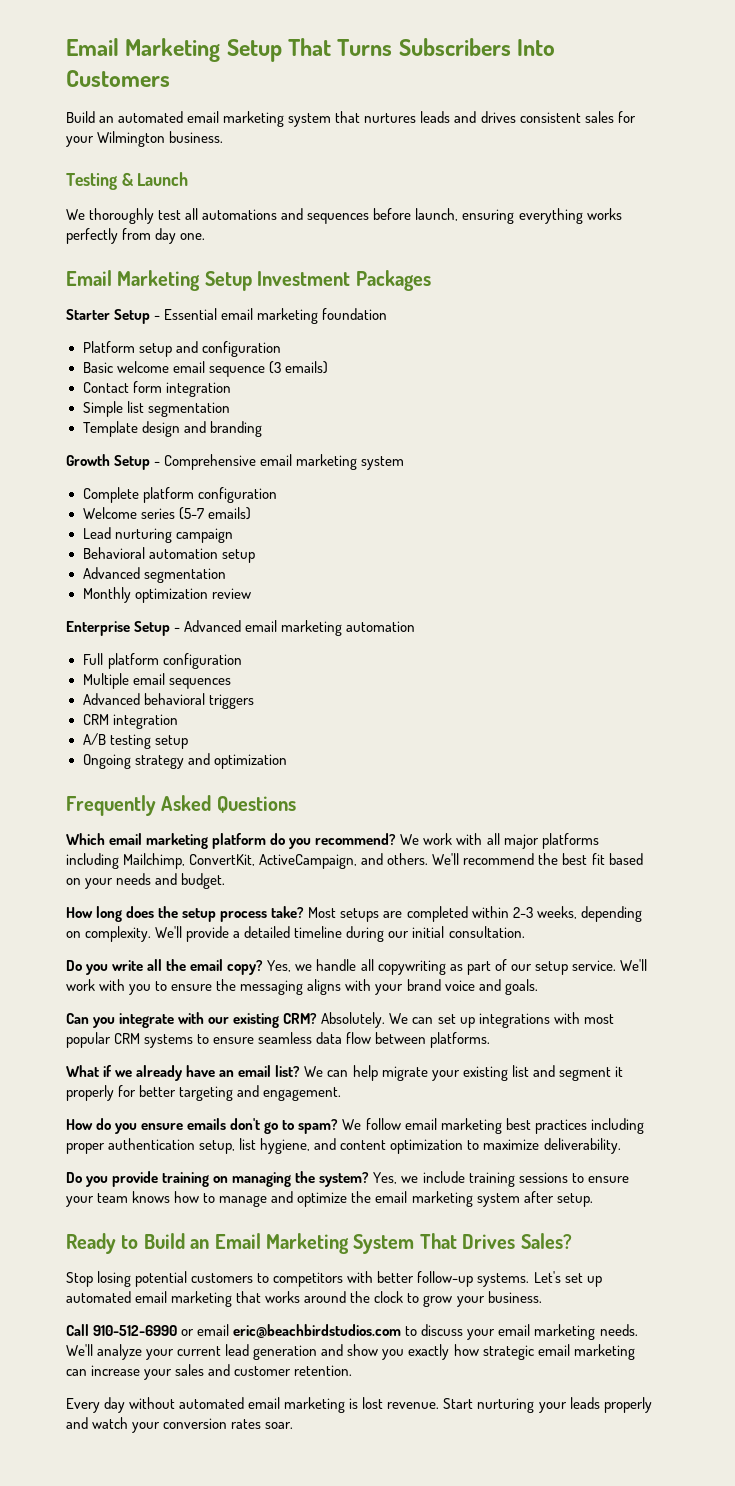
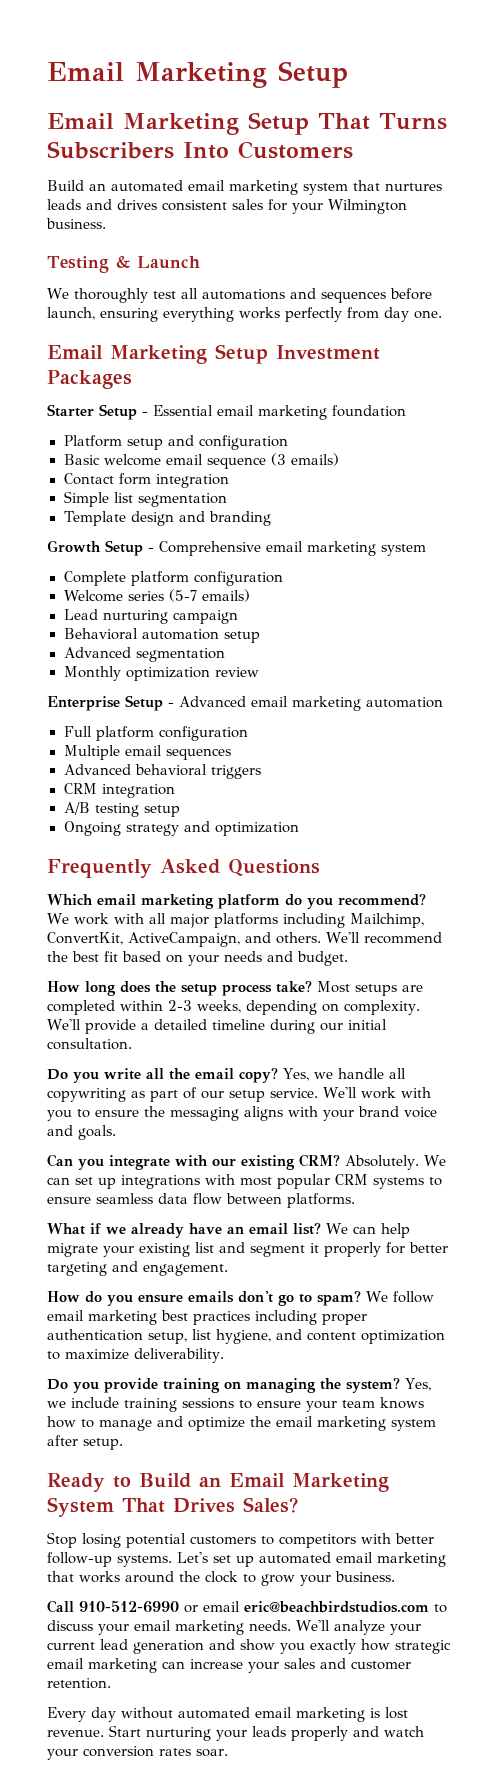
[66,38,282,62] Email Marketing Setup -> [47,61,348,88] [47,112,309,135] Email Marketing Setup // Email Marketing Setup

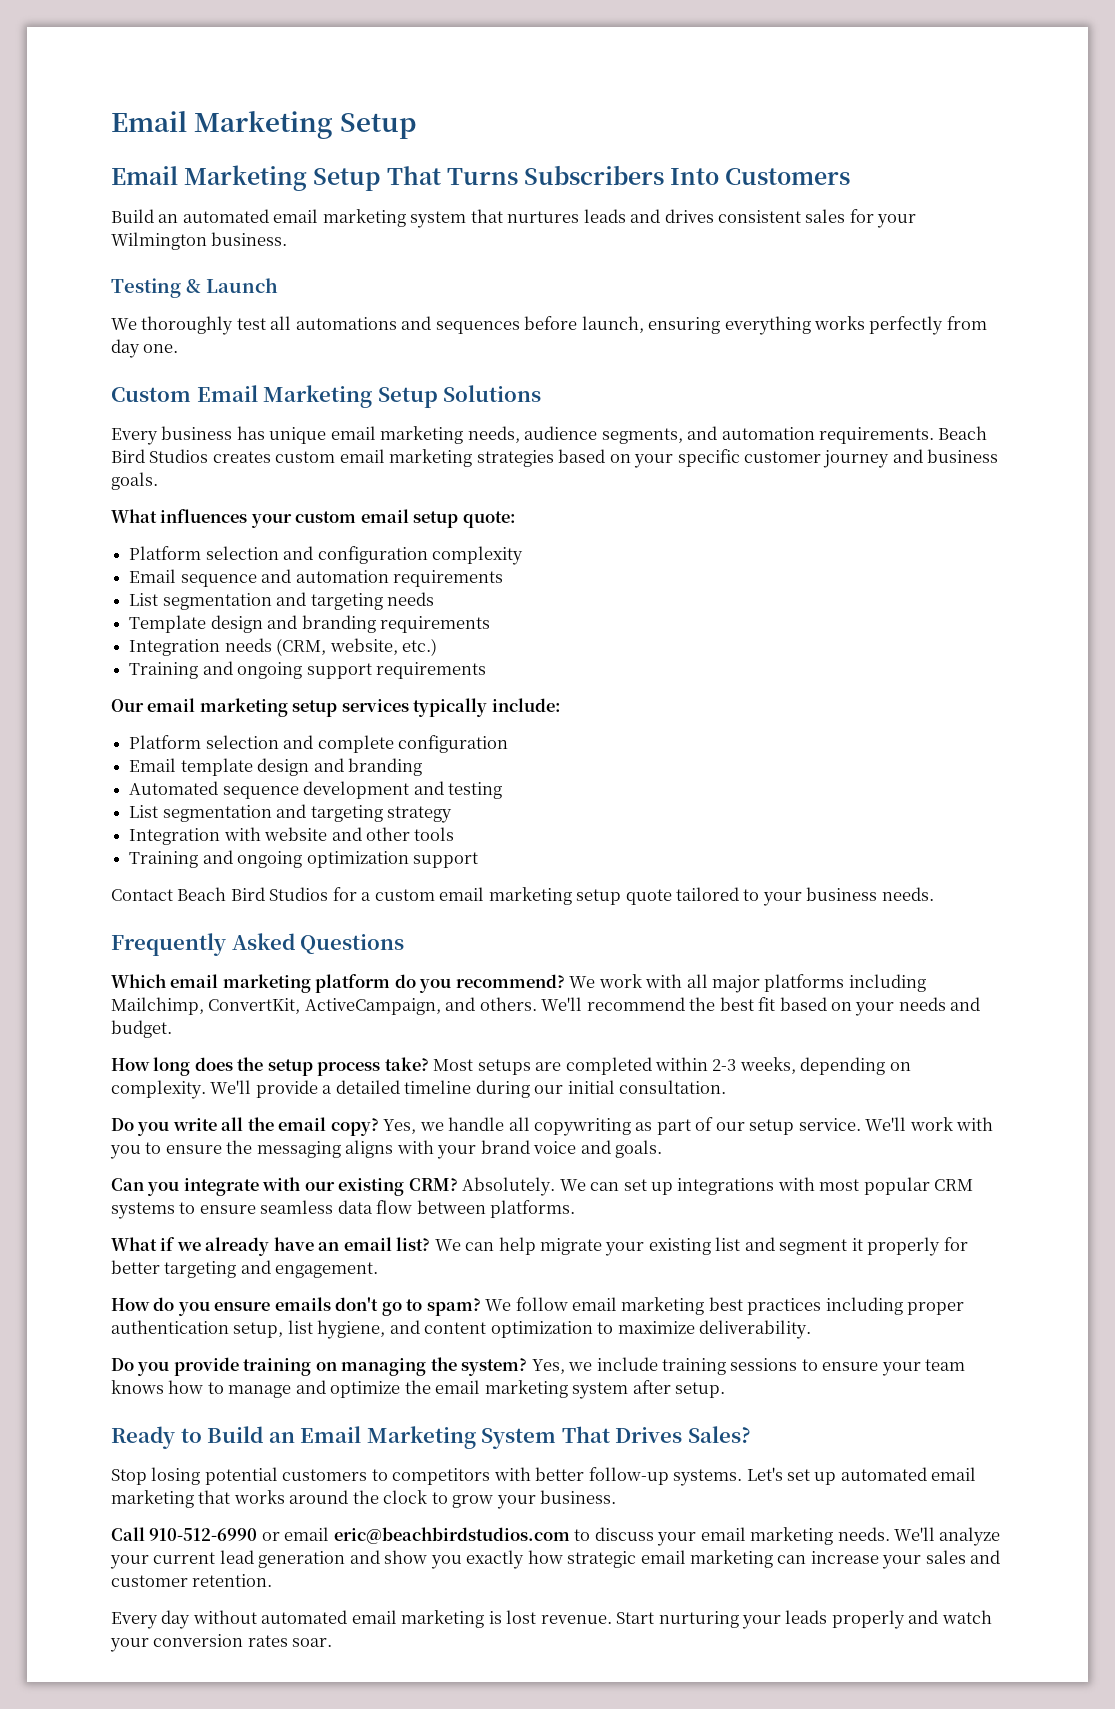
[47,344,380,364] [47,370,132,389] [47,404,406,420] [63,435,163,450] Email Marketing Setup Investment Packages // Starter Setup - Essential email marketing foundation // Platform setup -> [111,385,542,408] [111,426,988,445] [111,449,999,468] [111,472,158,490] [111,509,516,528] [129,546,279,560] Custom Email Marketing Setup Solutions // Every business has unique email marketing needs, audience segments, and automation requirements. Beach Bird Studios creates custom email marketing strategies based on your specific customer journey and business goals. // What influences your custom email setup quote: // Platform selection
[63,453,339,469] [63,473,229,488] [63,491,227,507] [63,511,272,526] [47,540,426,556] [63,571,283,586] [63,589,251,602] [63,609,238,624] [63,628,260,643] [63,647,225,662] [63,666,259,681] [47,695,443,711] [63,726,248,741] [63,745,231,760] [63,764,261,779] [63,783,175,798] [63,802,180,817] [63,821,299,836] // Basic welcome email sequence (3 emails) // Contact form integration // Simple list segmentation // Template design and branding // Growth Setup - Comprehensive email marketing system // Complete platform configuration // Welcome series (5-7 emails) // Lead nurturing campaign // Behavioral automation setup // Advanced segmentation // Monthly optimization review // Enterprise Setup - Advanced email marketing automation // Full platform configuration // Multiple email sequences // Advanced behavioral triggers // CRM integration // A/B testing setup // Ongoing strategy and optimization -> [431,546,523,565] [129,569,503,587] [129,592,434,610] [129,615,490,633] [129,638,437,656] [129,661,486,679] [111,698,561,717] [129,735,508,753] [129,758,422,776] [129,781,502,799] [129,804,452,823] [129,827,455,845] [129,850,478,868] [111,887,934,906] complexity // Email sequence and automation requirements // List segmentation and targeting needs // Template design and branding requirements // Integration needs (CRM, website, etc.) // Training and ongoing support requirements // Our email marketing setup services typically include: // Platform selection and complete configuration // Email template design and branding // Automated sequence development and testing // List segmentation and targeting strategy // Integration with website and other tools // Training and ongoing optimization support // Contact Beach Bird Studios for a custom email marketing setup quote tailored to your business needs.

